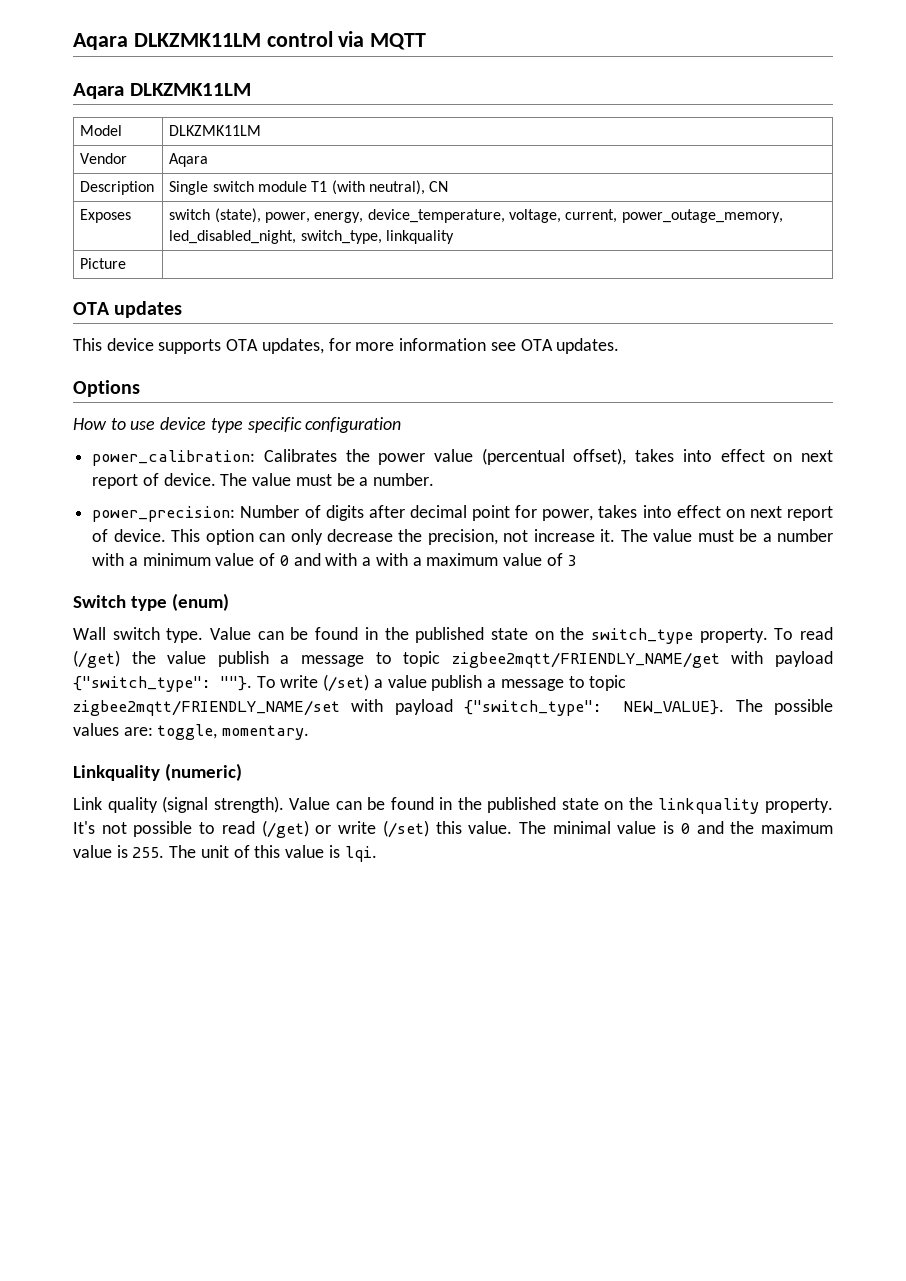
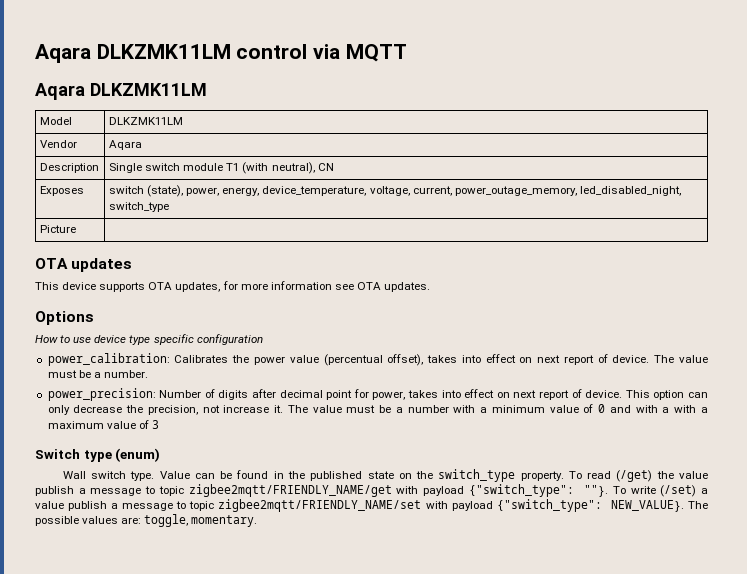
[300,230,455,244] switch_type, linkquality -> [108,202,169,212] switch_type
[73,763,242,781] [73,796,833,814] [73,820,833,838] [73,845,377,862] // Linkquality (numeric) // Link quality (signal strength). Value can be found in the published state on the linkquality property. It's not possible to read (/get) or write (/set) this value. The minimal value is 0 and the maximum value is 255. The unit of this value is lqi. -> (258, 521) none

